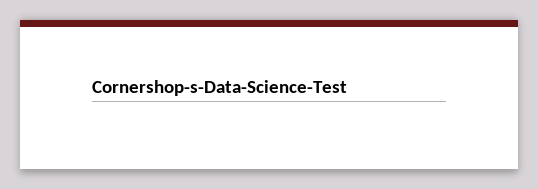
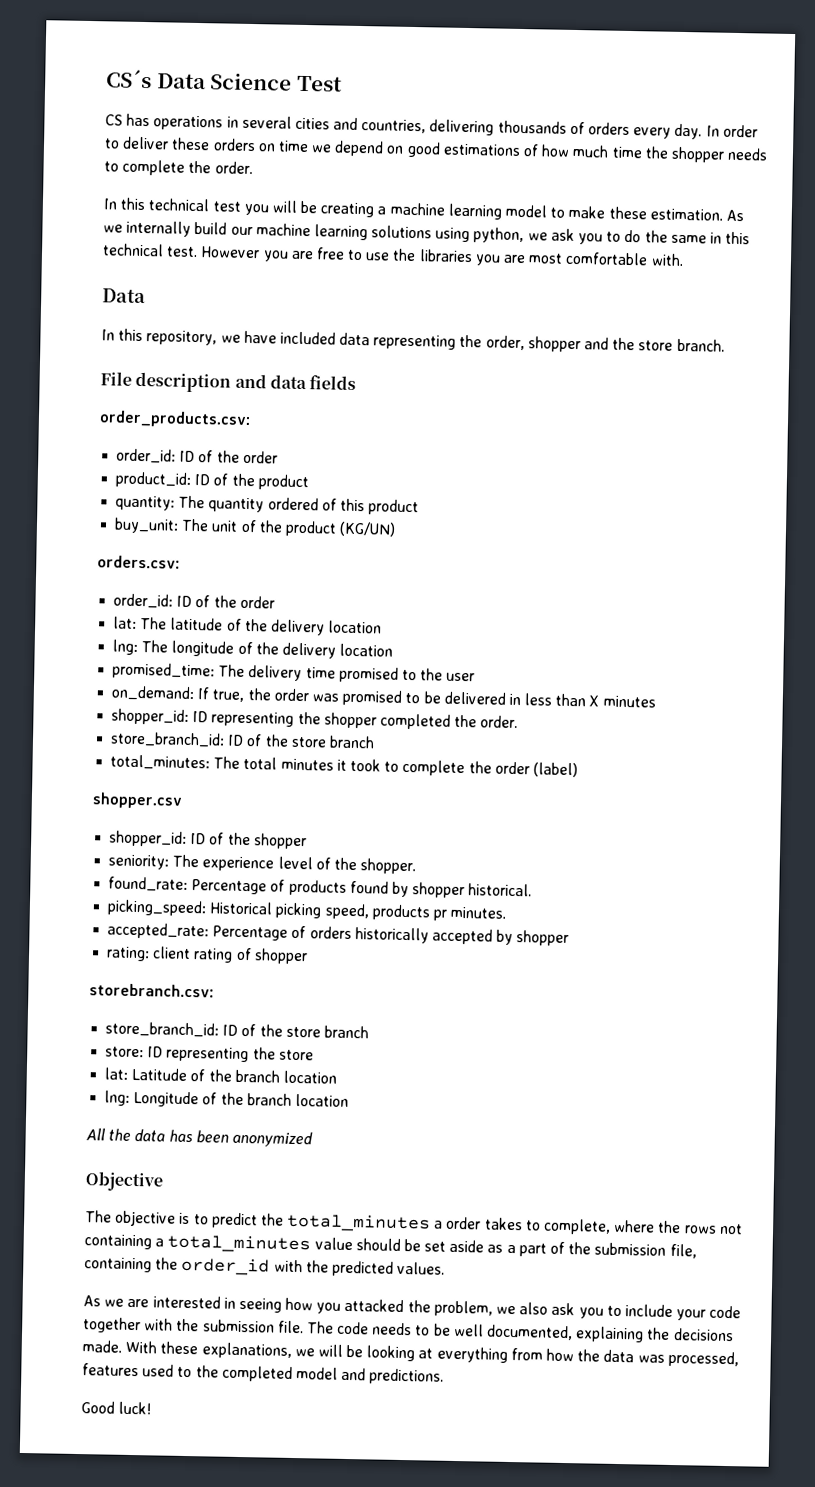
[92,80,347,96] Cornershop-s-Data-Science-Test -> [106,69,342,92] [105,113,758,140] [104,136,769,163] [104,159,253,176] [103,197,744,222] [103,220,751,245] [102,243,684,267] [102,288,146,304] [101,328,725,353] [100,371,357,393] [99,410,251,429] [116,448,278,464] [115,471,309,491] [115,495,420,516] [114,517,397,537] [97,555,180,569] [113,593,275,609] [113,616,383,636] [112,639,394,659] [112,662,476,683] [111,685,656,708] [111,708,519,730] [110,731,375,749] [110,754,578,778] [92,792,183,809] [109,830,307,850] [108,854,417,875] [108,876,533,899] [107,899,507,921] [107,922,570,947] [106,946,308,965] [89,983,214,998] [105,1021,369,1039] [105,1046,314,1063] [104,1067,337,1084] [104,1090,349,1108] [86,1128,313,1148] [85,1171,164,1192] [85,1210,743,1235] [84,1234,697,1259] [84,1257,446,1277] [83,1295,742,1321] [83,1317,734,1343] [82,1340,739,1368] [82,1363,445,1385] [81,1401,152,1415] CS´s Data Science Test // CS has operations in several cities and countries, delivering thousands of orders every day. In order to deliver these orders on time we depend on good estimations of how much time the shopper needs to complete the order. // In this technical test you will be creating a machine learning model to make these estimation. As we internally build our machine learning solutions using python, we ask you to do the same in this technical test. However you are free to use the libraries you are most comfortable with. // Data // In this repository, we have included data representing the order, shopper and the store branch. // File description and data fields // order_products.csv: // order_id: ID of the order // product_id: ID of the product // quantity: The quantity ordered of this product // buy_unit: The unit of the product (KG/UN) // orders.csv: // order_id: ID of the order // lat: The latitude of the delivery location // lng: The longitude of the delivery location // promised_time: The delivery time promised to the user // on_demand: If true, the order was promised to be delivered in less than X minutes // shopper_id: ID representing the shopper completed the order. // store_branch_id: ID of the store branch // total_minutes: The total minutes it took to complete the order (label) // shopper.csv // shopper_id: ID of the shopper // seniority: The experience level of the shopper. // found_rate: Percentage of products found by shopper historical. // picking_speed: Historical picking speed, products pr minutes. // accepted_rate: Percentage of orders historically accepted by shopper // rating: client rating of shopper // storebranch.csv: // store_branch_id: ID of the store branch // store: ID representing the store // lat: Latitude of the branch location // lng: Longitude of the branch location // All the data has been anonymized // Objective // The objective is to predict the total_minutes a order takes to complete, where the rows not containing a total_minutes value should be set aside as a part of the submission file, containing the order_id with the predicted values. // As we are interested in seeing how you attacked the problem, we also ask you to include your code together with the submission file. The code needs to be well documented, explaining the decisions made. With these explanations, we will be looking at everything from how the data was processed, features used to the completed model and predictions. // Good luck!

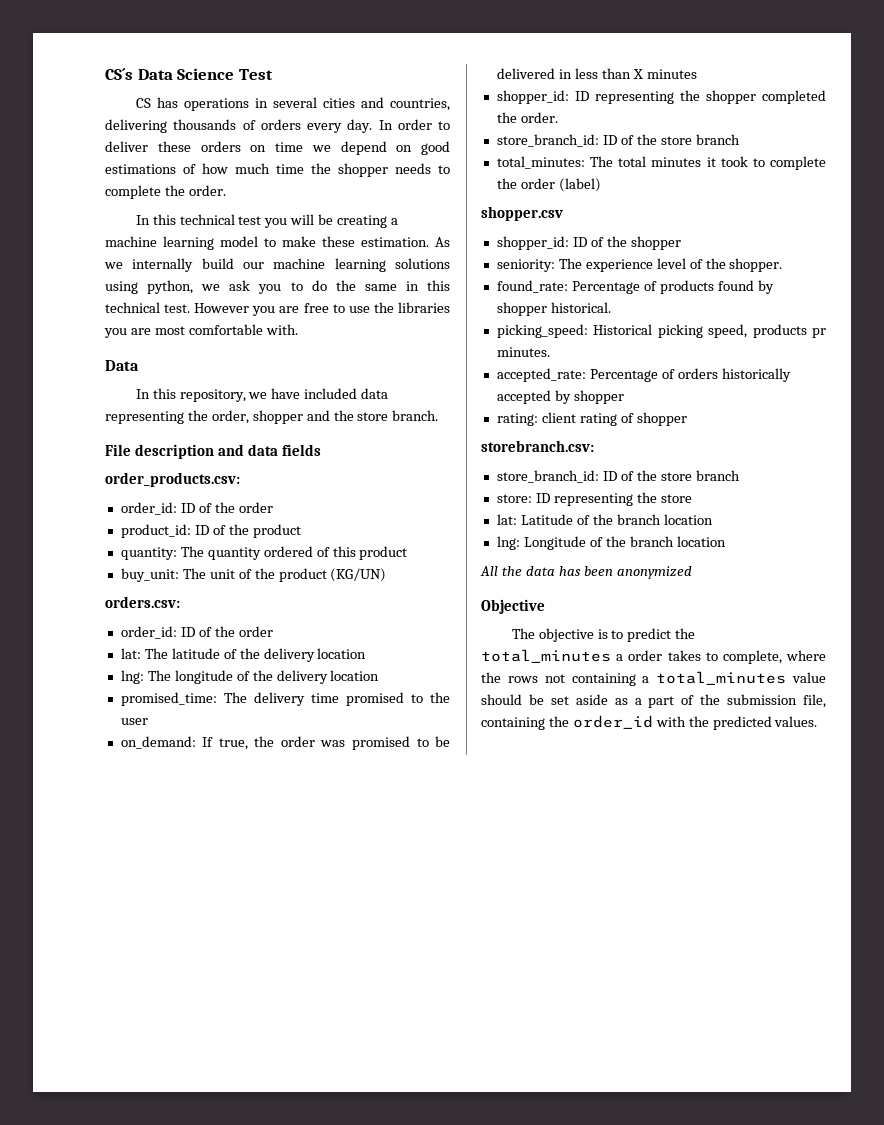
[83,1295,742,1321] [83,1317,734,1343] [82,1340,739,1368] [82,1363,445,1385] [81,1401,152,1415] // As we are interested in seeing how you attacked the problem, we also ask you to include your code together with the submission file. The code needs to be well documented, explaining the decisions made. With these explanations, we will be looking at everything from how the data was processed, features used to the completed model and predictions. // Good luck! -> (818, 721) none

